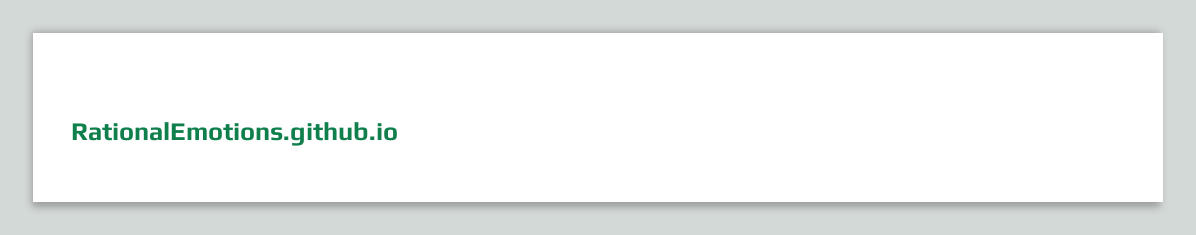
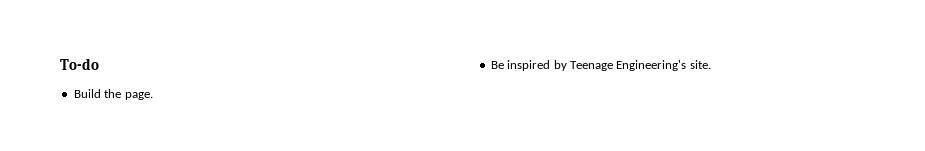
[71,122,398,146] RationalEmotions.github.io -> [60,58,99,70] [73,89,153,100] [490,60,711,71] To-do // Build the page. // Be inspired by Teenage Engineering's site.

